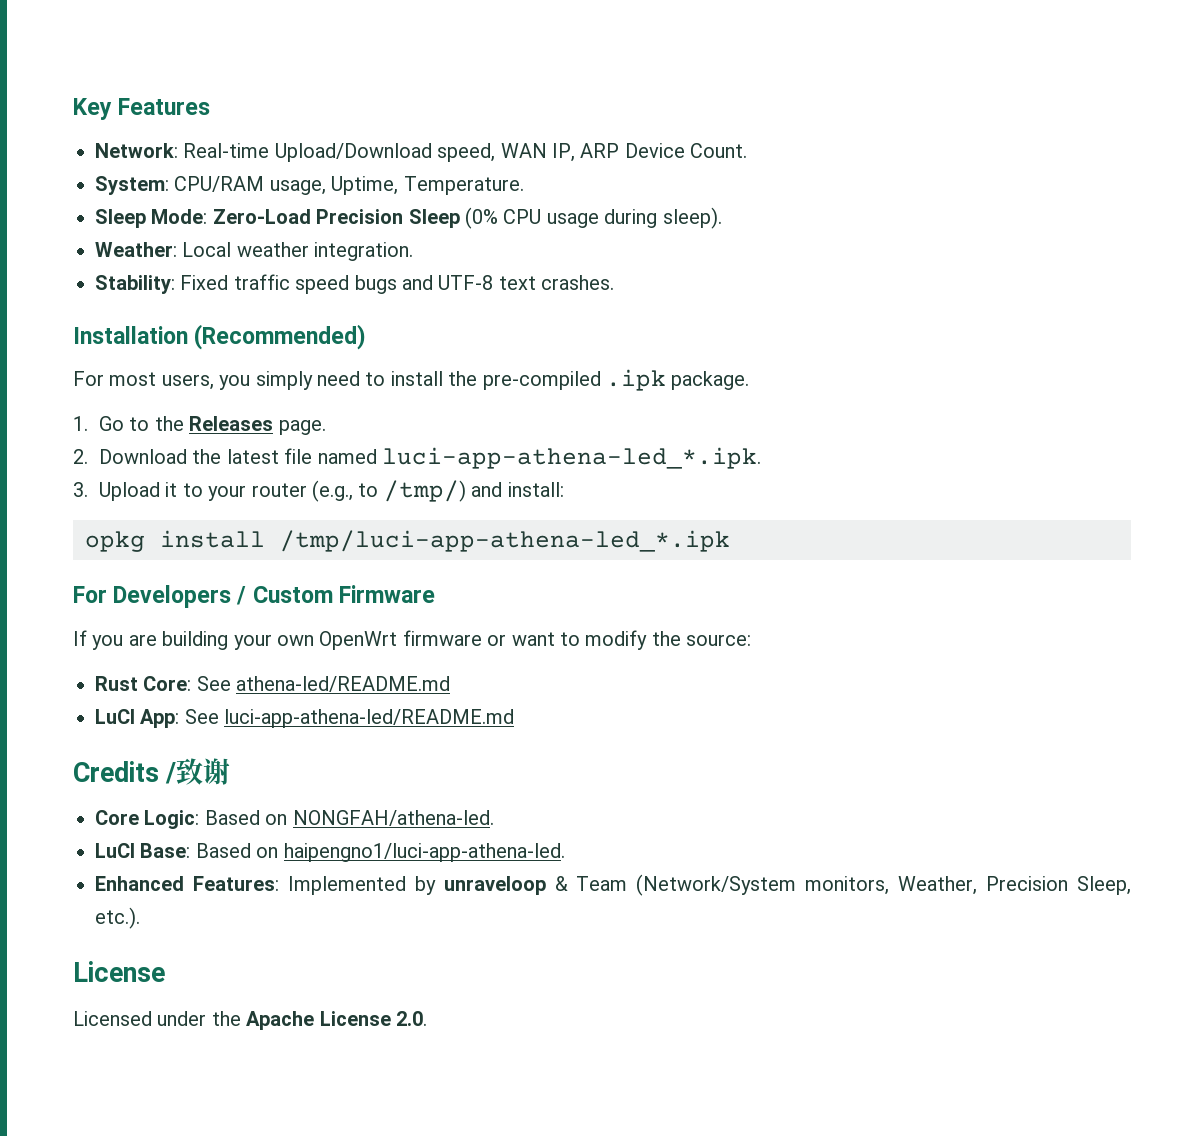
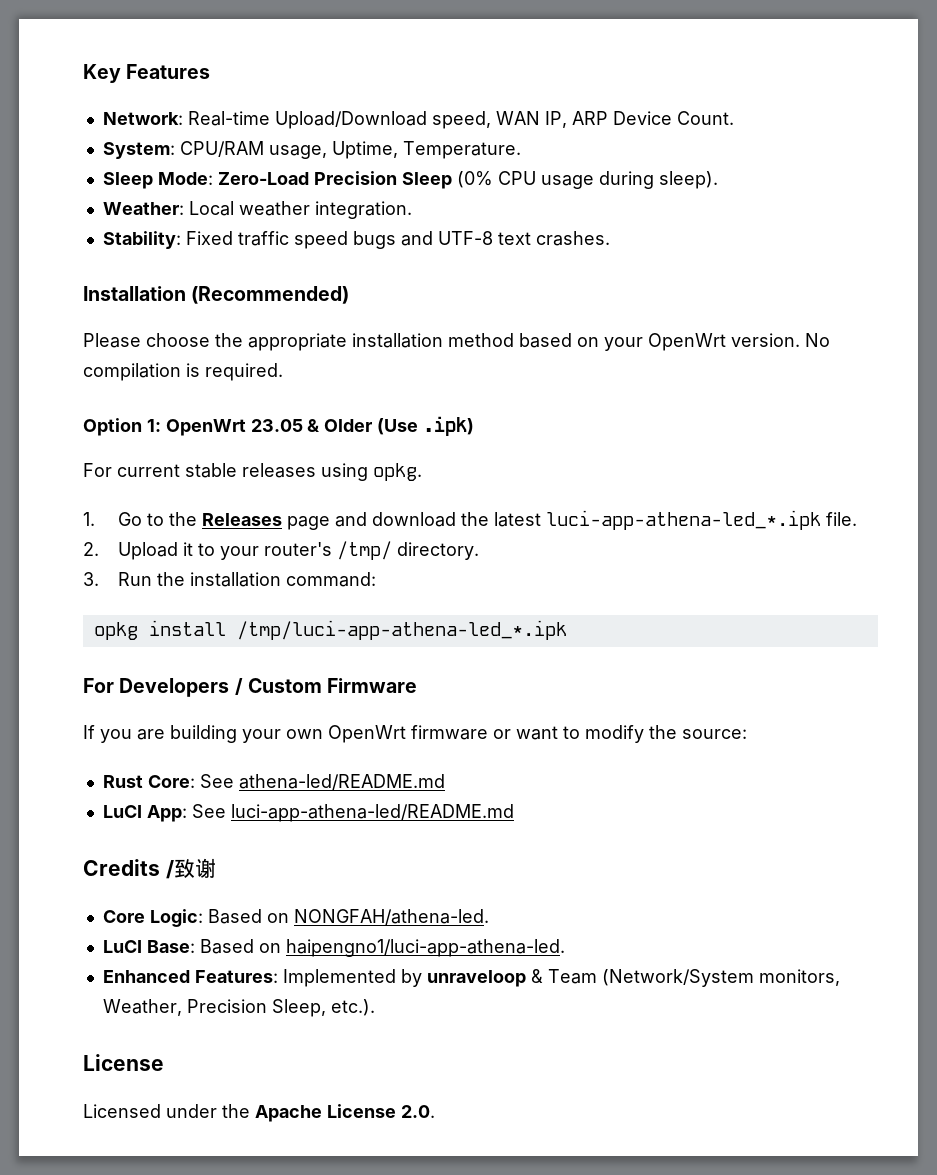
[73,369,750,391] For most users, you simply need to install the pre-compiled .ipk package. -> [83,333,830,351] [83,363,283,381] [83,416,475,436] [83,463,422,481] Please choose the appropriate installation method based on your OpenWrt version. No compilation is required. // Option 1: OpenWrt 23.05 & Older (Use .ipk) // For current stable releases using opkg.
[278,420,326,435] [73,447,761,469] [73,480,564,502] page. // 2. Download the latest file named luci-app-athena-led_*.ipk. // 3. Upload it to your router (e.g., to /tmp/) and install: -> [287,510,858,530] [83,541,480,560] [83,572,377,587] page and download the latest luci-app-athena-led_*.ipk file. // 2. Upload it to your router's /tmp/ directory. // 3. Run the installation command:

